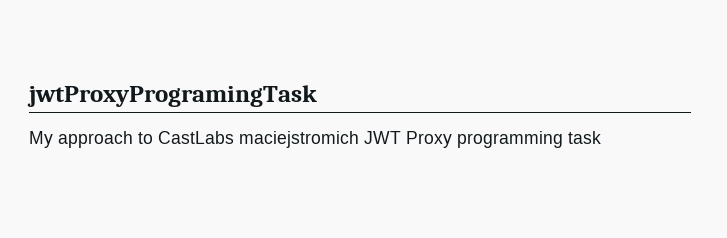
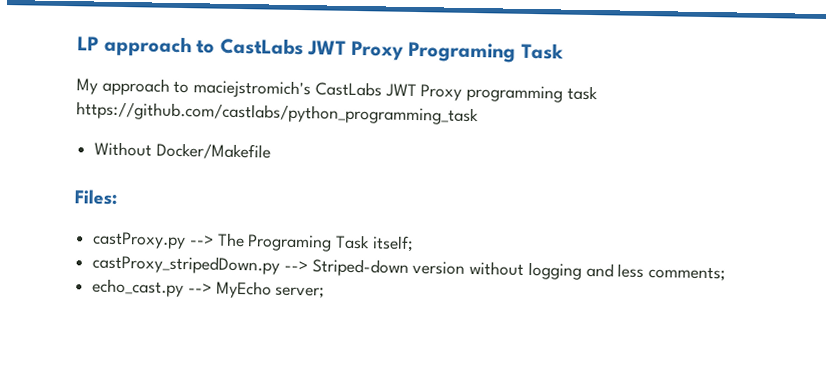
[27,85,317,107] jwtProxyProgramingTask -> [77,35,564,63] LP approach to CastLabs JWT Proxy Programing Task
[158,131,359,148] CastLabs maciejstromich -> [193,79,382,99] maciejstromich's CastLabs
(601, 137) none -> [76,101,479,126] [94,141,271,160] [74,189,118,205] [92,231,414,252] [92,254,727,282] [92,278,326,299] https://github.com/castlabs/python_programming_task // Without Docker/Makefile // Files: // castProxy.py --> The Programing Task itself; // castProxy_stripedDown.py --> Striped-down version without logging and less comments; // echo_cast.py --> MyEcho server;

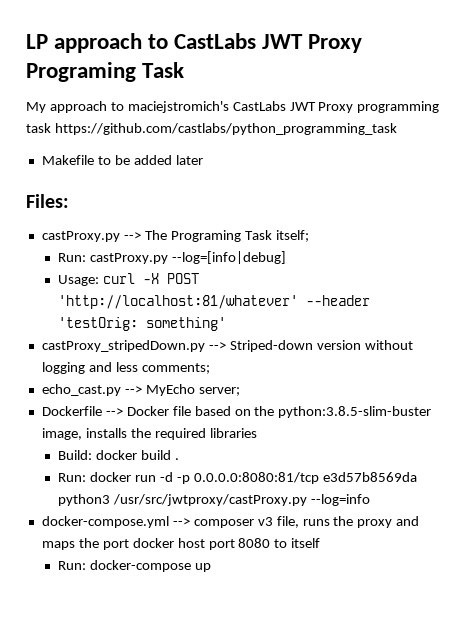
[94,141,271,160] Without Docker/Makefile -> [41,155,203,165] Makefile to be added later
(414, 243) none -> [58,251,287,264] [58,273,200,286] [58,295,371,309] [58,317,227,331] // Run: castProxy.py --log=[info|debug] // Usage: curl -X POST 'http://localhost:81/whatever' --header 'testOrig: something'
(326, 292) none -> [41,406,432,418] [41,428,257,440] [58,450,180,460] [58,472,417,484] [58,494,371,506] [41,516,420,528] [41,538,321,550] [58,560,212,572] // Dockerfile --> Docker file based on the python:3.8.5-slim-buster image, installs the required libraries // Build: docker build . // Run: docker run -d -p 0.0.0.0:8080:81/tcp e3d57b8569da python3 /usr/src/jwtproxy/castProxy.py --log=info // docker-compose.yml --> composer v3 file, runs the proxy and maps the port docker host port 8080 to itself // Run: docker-compose up

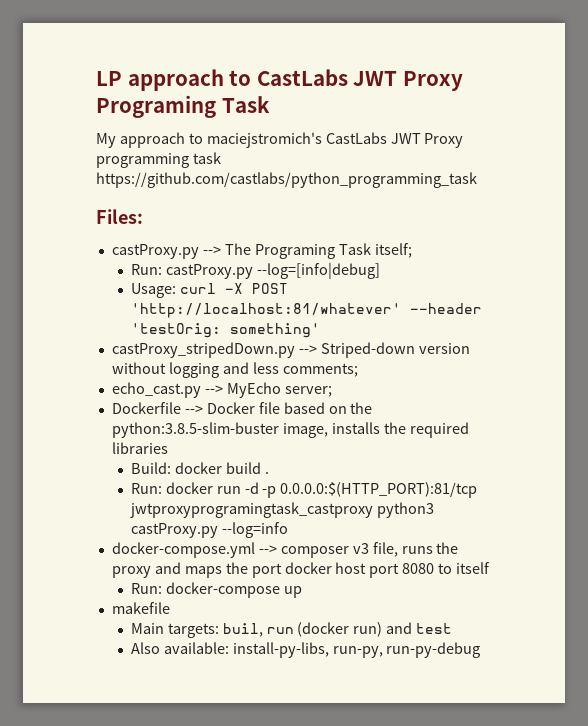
[41,155,203,165] // Makefile to be added later -> (477, 180) none
[193,472,417,484] [58,494,308,506] 0.0.0.0:8080:81/tcp e3d57b8569da python3 /usr/src/jwtproxy/castProxy.py -> [280,482,478,498] [129,502,434,518] [130,523,218,538] 0.0.0.0:$(HTTP_PORT):81/tcp jwtproxyprogramingtask_castproxy python3 castProxy.py
(212, 567) none -> [111,602,170,614] [130,622,453,638] [130,642,481,658] // makefile // Main targets: buil, run (docker run) and test // Also available: install-py-libs, run-py, run-py-debug

